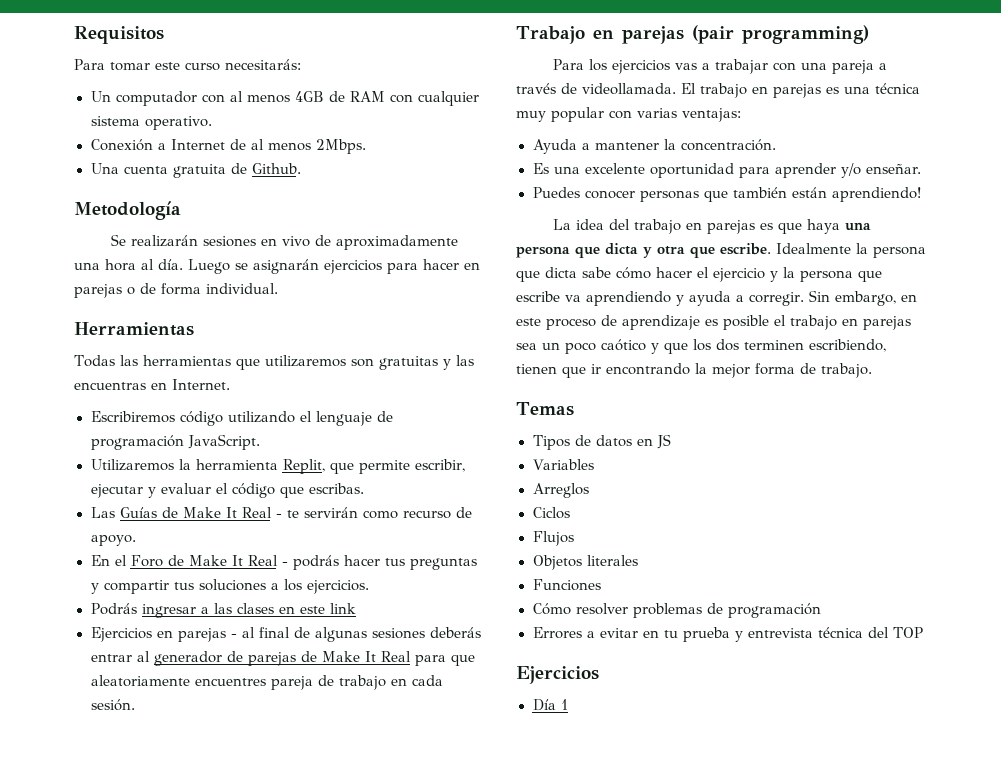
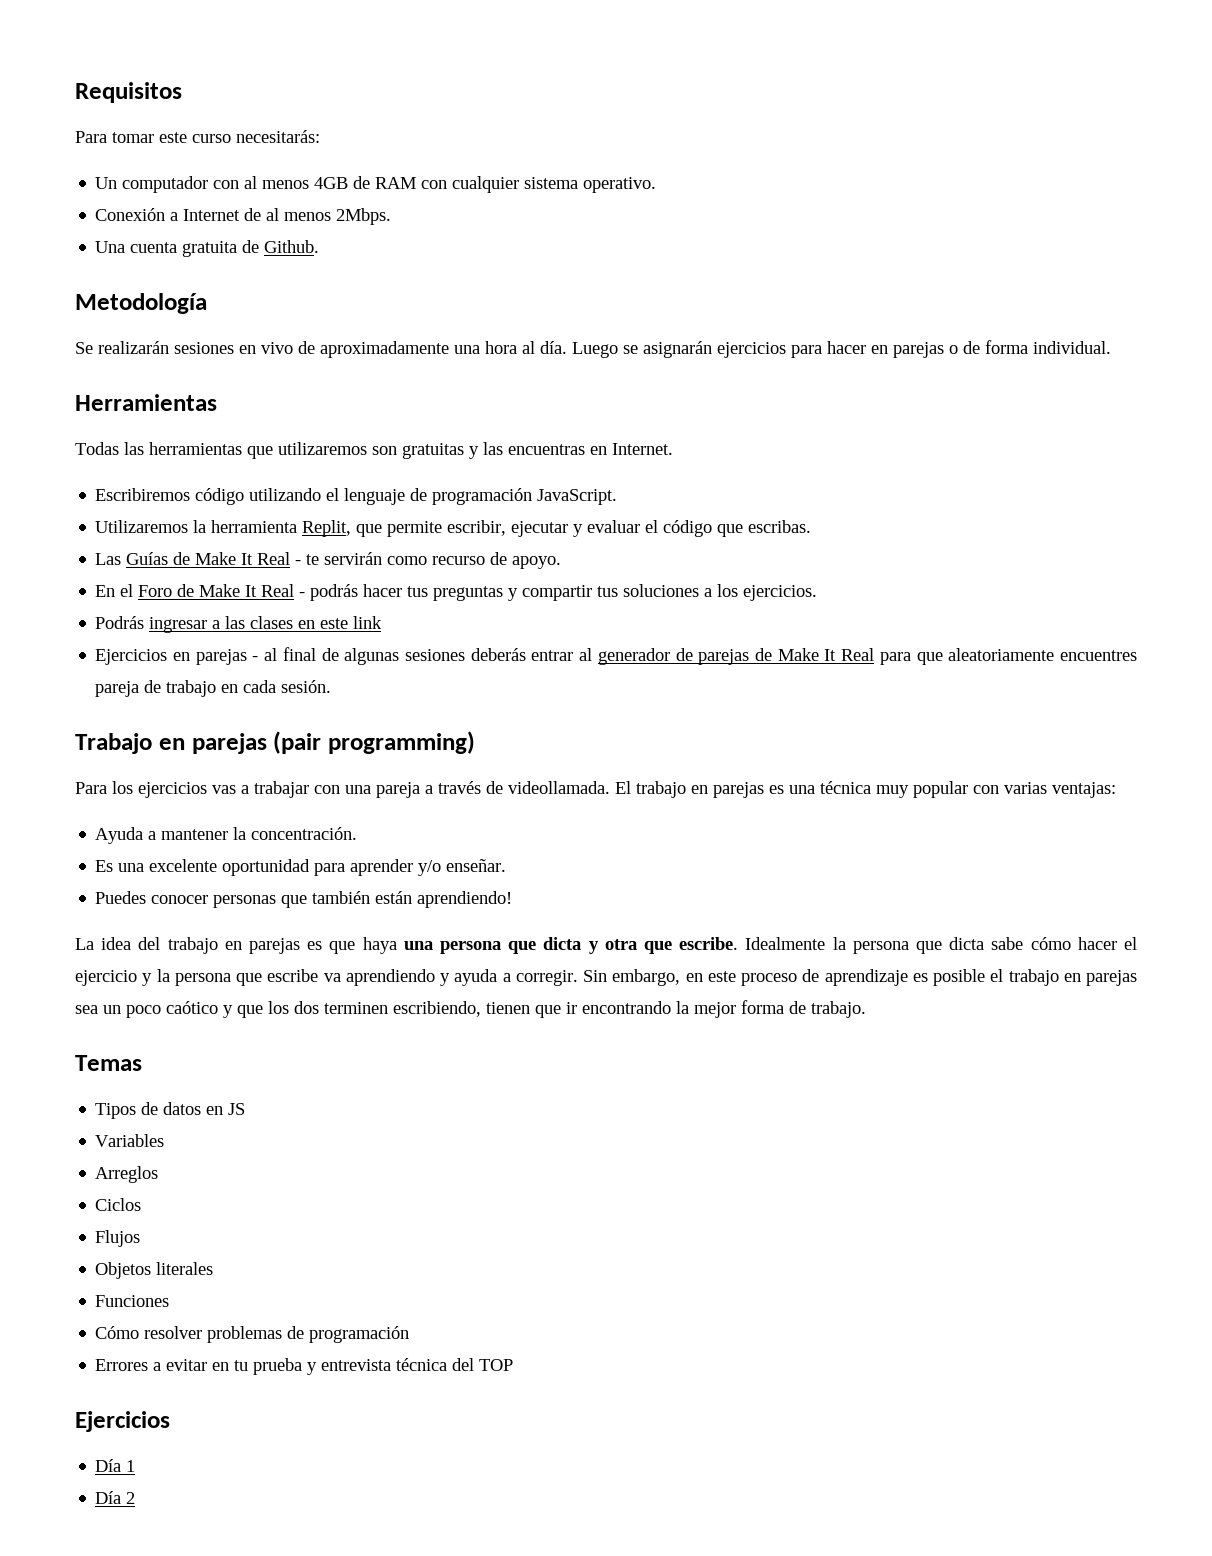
(568, 704) none -> [95,1491,136,1504] // Día 2

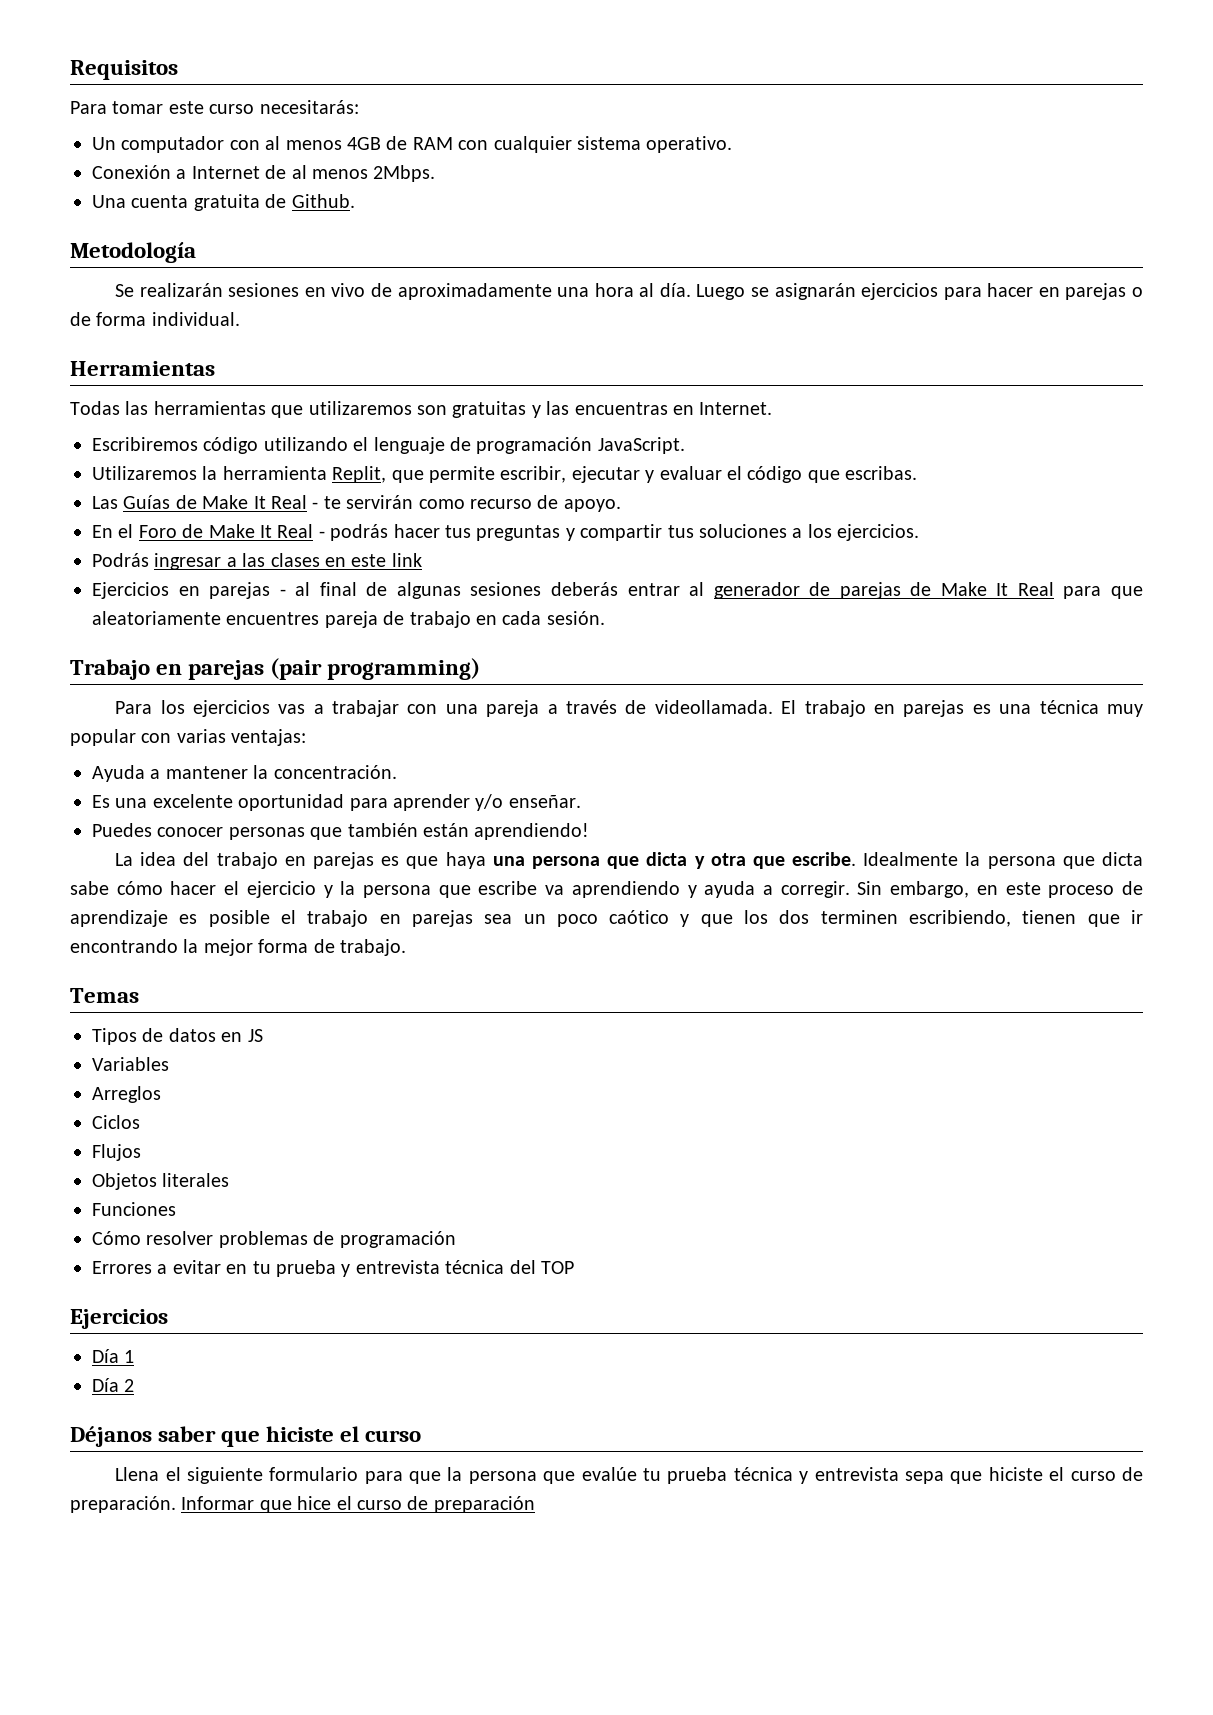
(136, 1498) none -> [70,1426,422,1447] [115,1467,1143,1484] [70,1496,535,1513] // Déjanos saber que hiciste el curso // Llena el siguiente formulario para que la persona que evalúe tu prueba técnica y entrevista sepa que hiciste el curso de preparación. Informar que hice el curso de preparación

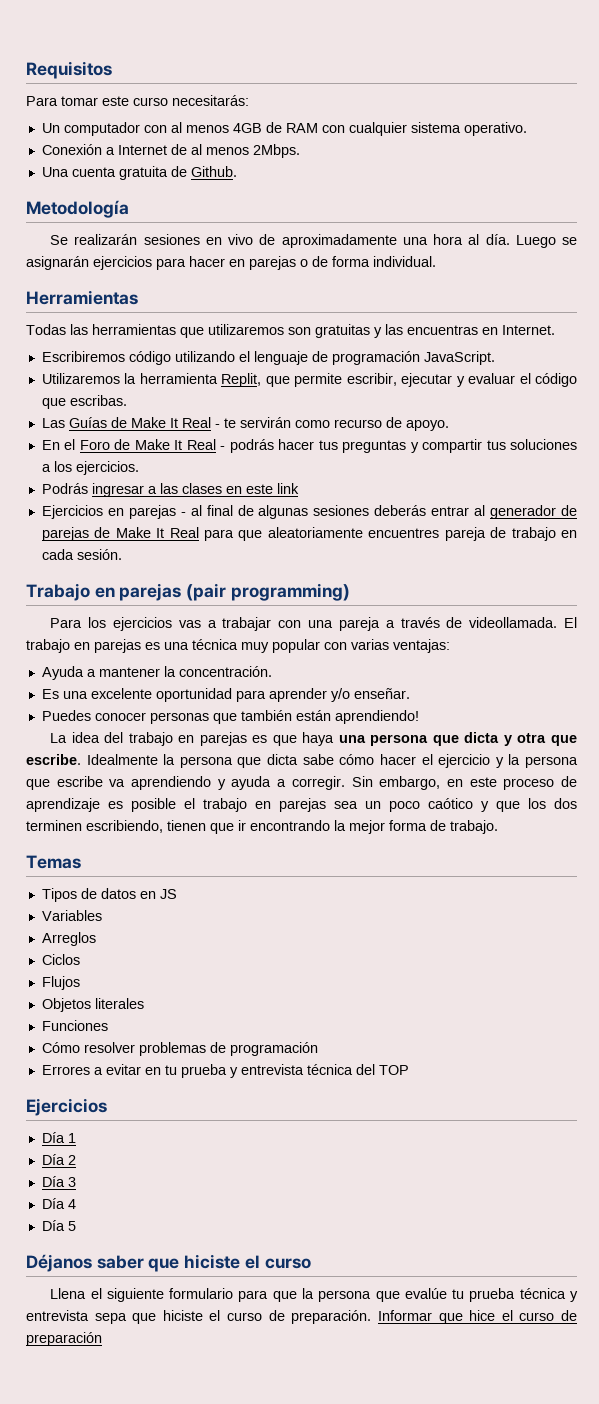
(135, 1385) none -> [41,1176,76,1187] [41,1198,76,1209] [41,1220,76,1231] // Día 3 // Día 4 // Día 5

